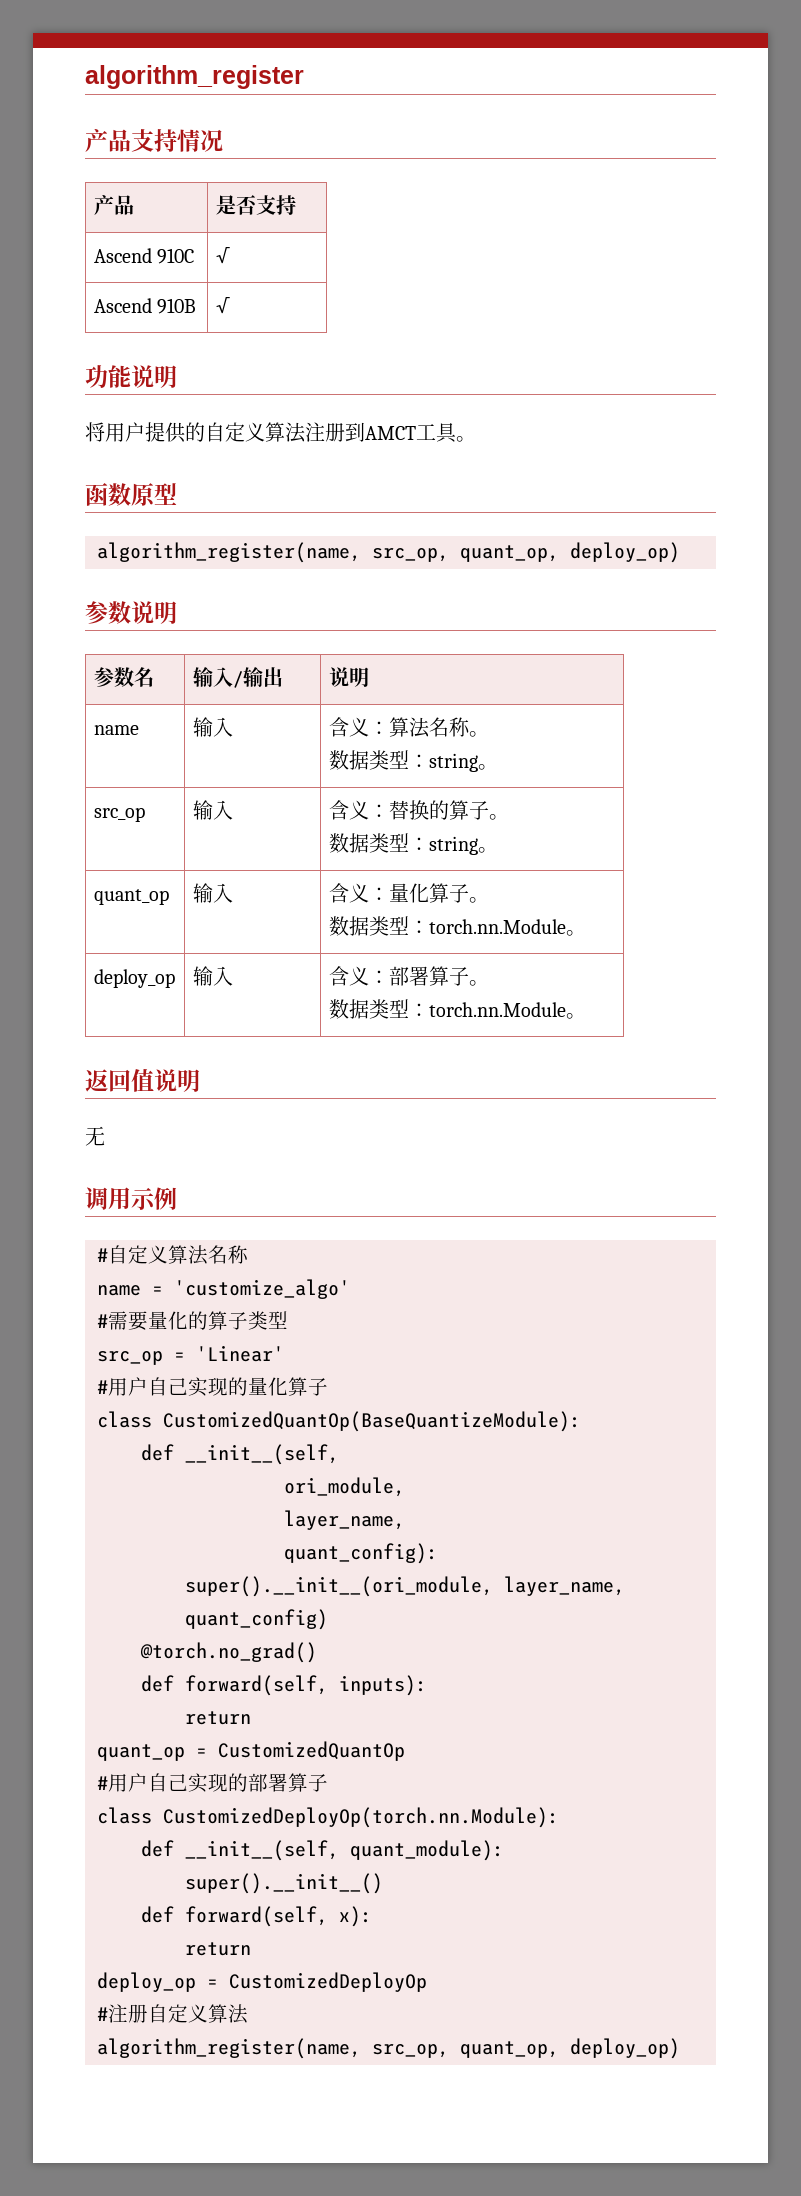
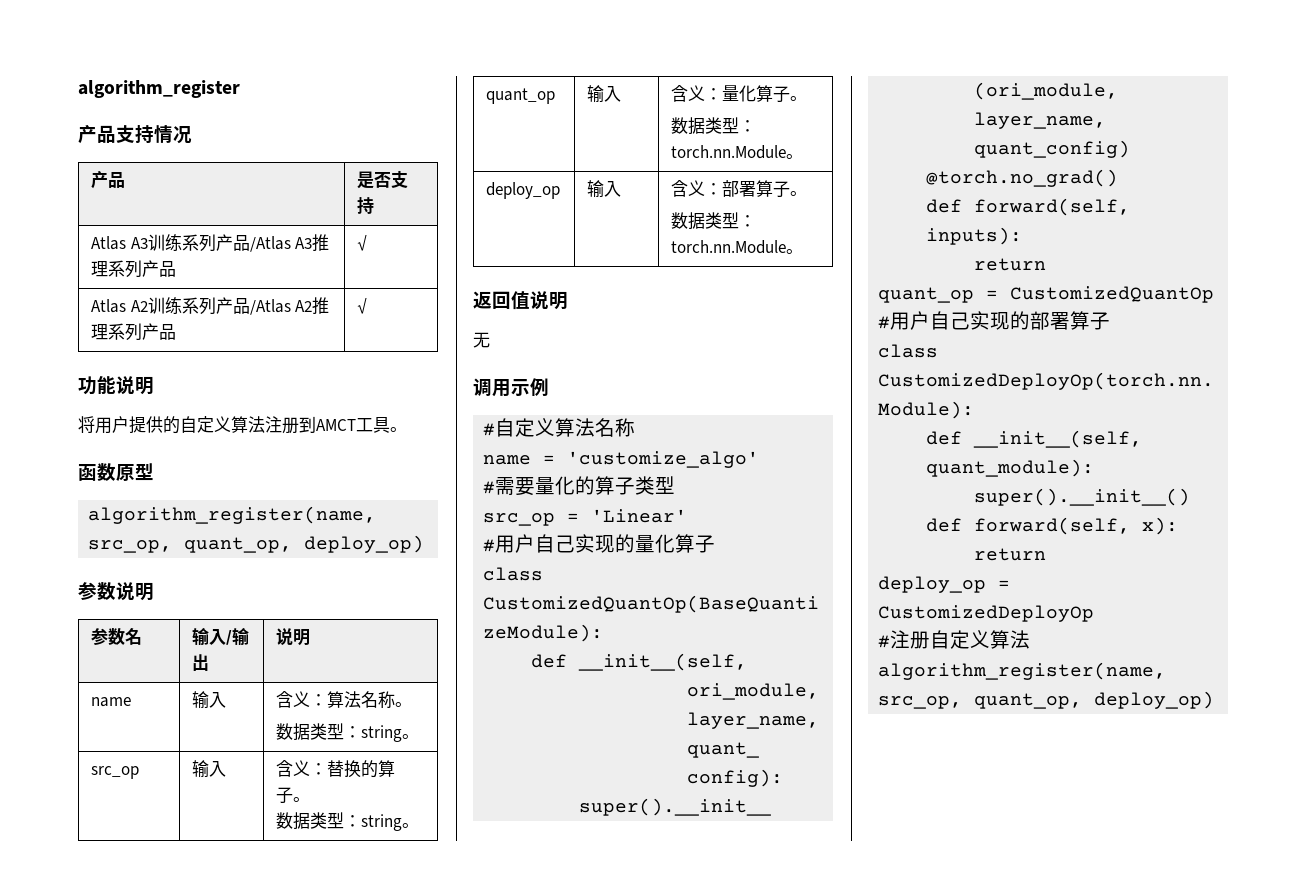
[93,248,194,264] [215,247,230,264] [93,298,196,314] Ascend 910C | √ // Ascend 910B -> [91,234,330,252] [91,260,177,278] [357,234,368,251] [91,297,330,315] [91,323,177,341] Atlas A3训练系列产品/Atlas A3推理系列产品 | √ // Atlas A2训练系列产品/Atlas A2推理系列产品

